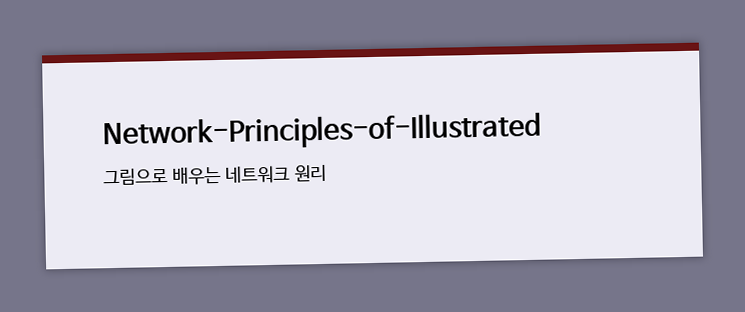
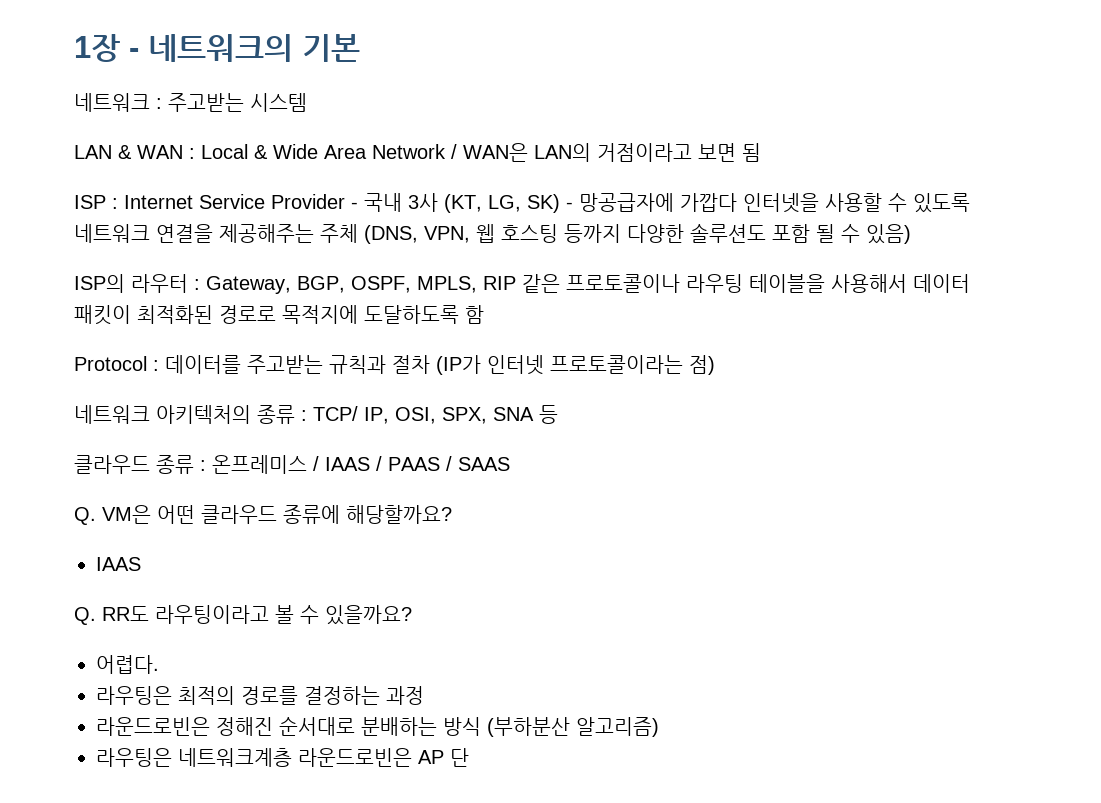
[102,111,541,152] [103,164,327,186] Network-Principles-of-Illustrated // 그림으로 배우는 네트워크 원리 -> [74,34,360,62] [74,93,307,112] [74,143,761,162] [74,193,970,213] [74,223,911,244] [74,274,970,294] [74,305,484,325] [74,355,715,375] [74,405,558,424] [74,455,510,474] [74,505,452,525] [96,557,141,571] [74,605,412,625] [96,655,159,674] [96,686,424,705] [96,716,659,737] [96,748,469,767] 1장 - 네트워크의 기본 // 네트워크 : 주고받는 시스템 // LAN & WAN : Local & Wide Area Network / WAN은 LAN의 거점이라고 보면 됨 // ISP : Internet Service Provider - 국내 3사 (KT, LG, SK) - 망공급자에 가깝다 인터넷을 사용할 수 있도록 네트워크 연결을 제공해주는 주체 (DNS, VPN, 웹 호스팅 등까지 다양한 솔루션도 포함 될 수 있음) // ISP의 라우터 : Gateway, BGP, OSPF, MPLS, RIP 같은 프로토콜이나 라우팅 테이블을 사용해서 데이터 패킷이 최적화된 경로로 목적지에 도달하도록 함 // Protocol : 데이터를 주고받는 규칙과 절차 (IP가 인터넷 프로토콜이라는 점) // 네트워크 아키텍처의 종류 : TCP/ IP, OSI, SPX, SNA 등 // 클라우드 종류 : 온프레미스 / IAAS / PAAS / SAAS // Q. VM은 어떤 클라우드 종류에 해당할까요? // IAAS // Q. RR도 라우팅이라고 볼 수 있을까요? // 어렵다. // 라우팅은 최적의 경로를 결정하는 과정 // 라운드로빈은 정해진 순서대로 분배하는 방식 (부하분산 알고리즘) // 라우팅은 네트워크계층 라운드로빈은 AP 단

